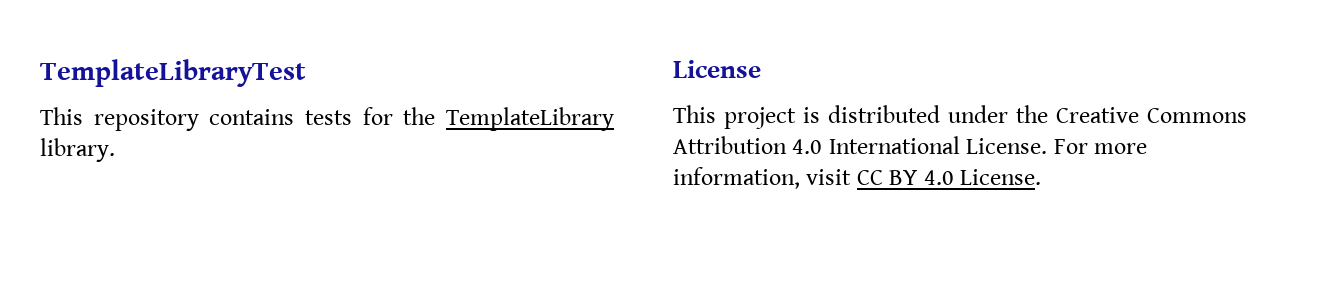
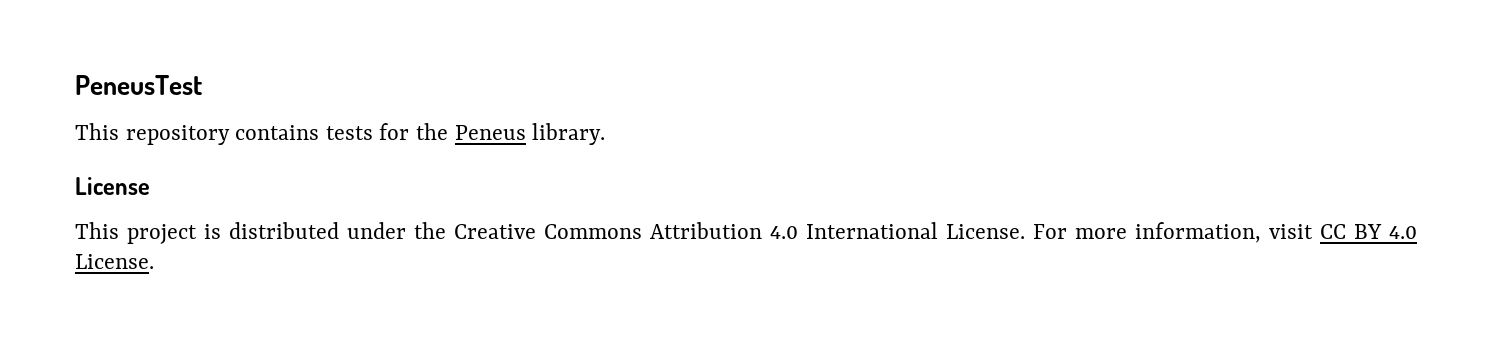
[40,59,306,87] TemplateLibraryTest -> [75,75,202,95] PeneusTest
[446,107,614,131] TemplateLibrary -> [454,125,526,140] Peneus

